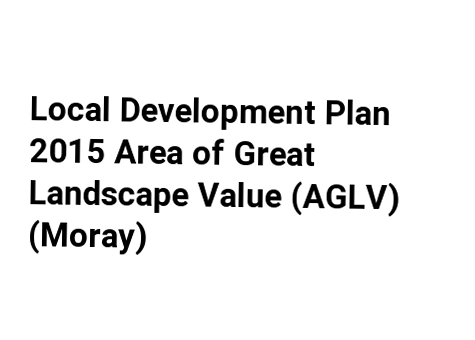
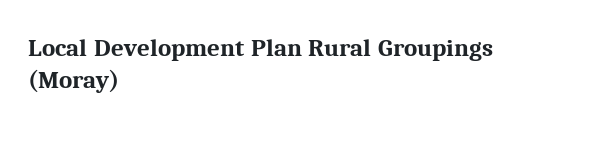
[29,138,316,167] [28,179,400,218] 2015 Area of Great Landscape Value (AGLV) -> [308,39,493,61] Rural Groupings

